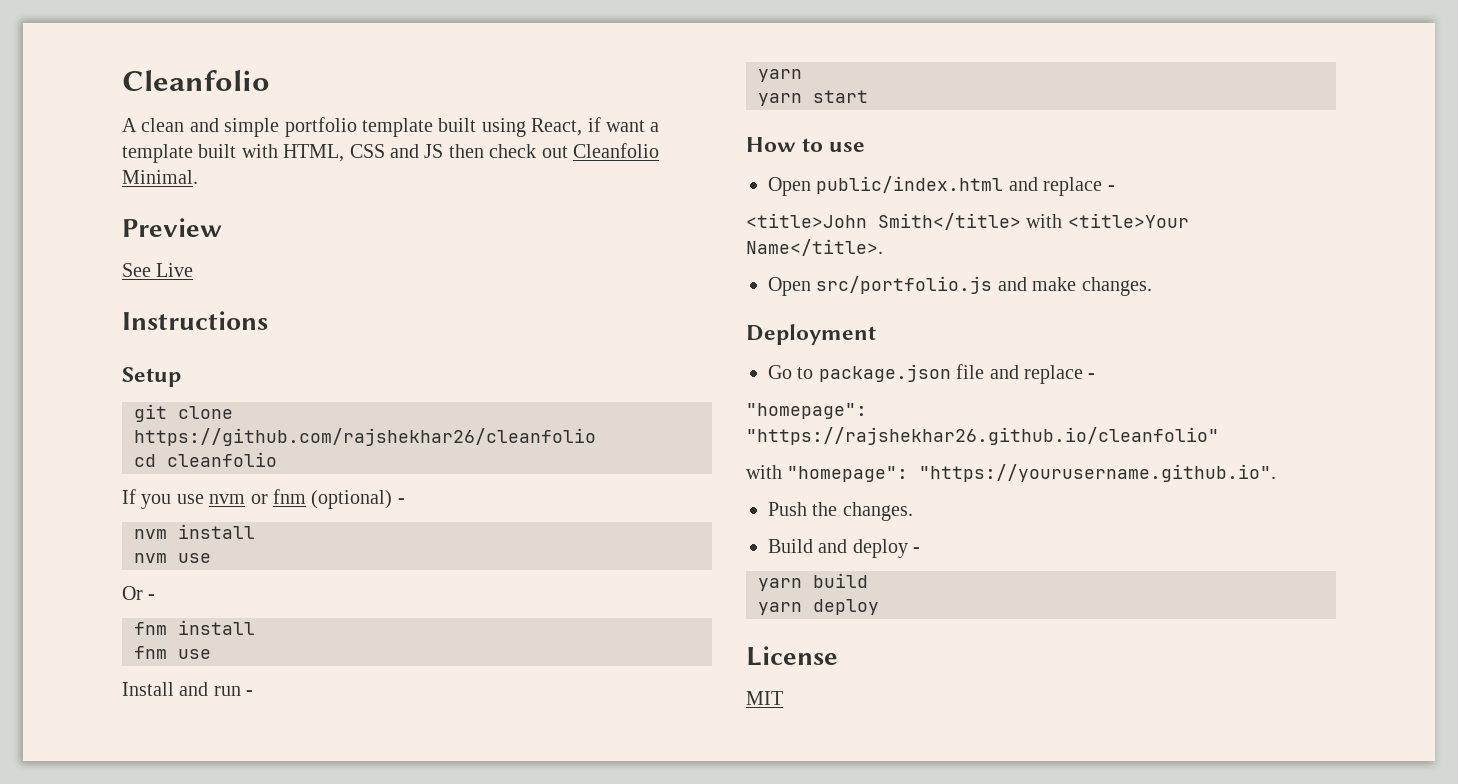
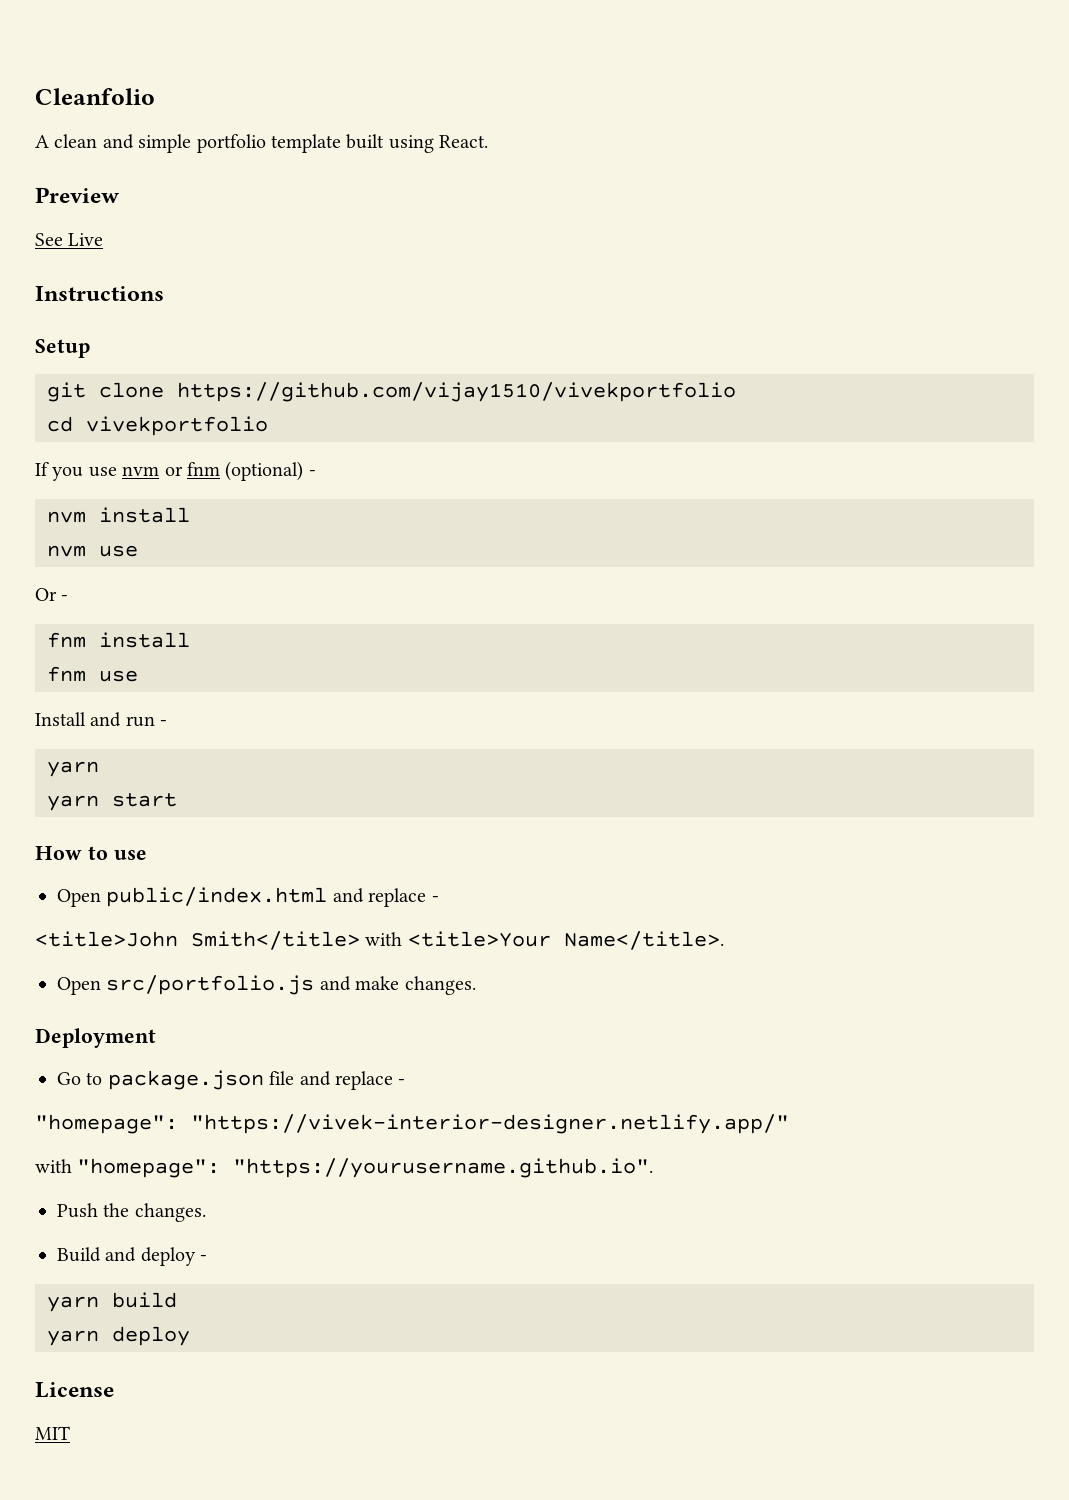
[531,117,660,136] [122,143,659,163] [122,170,198,184] React, if want a template built with HTML, CSS and JS then check out Cleanfolio Minimal. -> [439,135,489,148] React.
[134,428,596,446] https://github.com/rajshekhar26/cleanfolio -> [177,382,736,402] https://github.com/vijay1510/vivekportfolio
[167,452,277,467] cleanfolio -> [86,416,268,436] vivekportfolio
[746,427,1219,445] "https://rajshekhar26.github.io/cleanfolio" -> [191,1114,789,1134] "https://vivek-interior-designer.netlify.app/"

